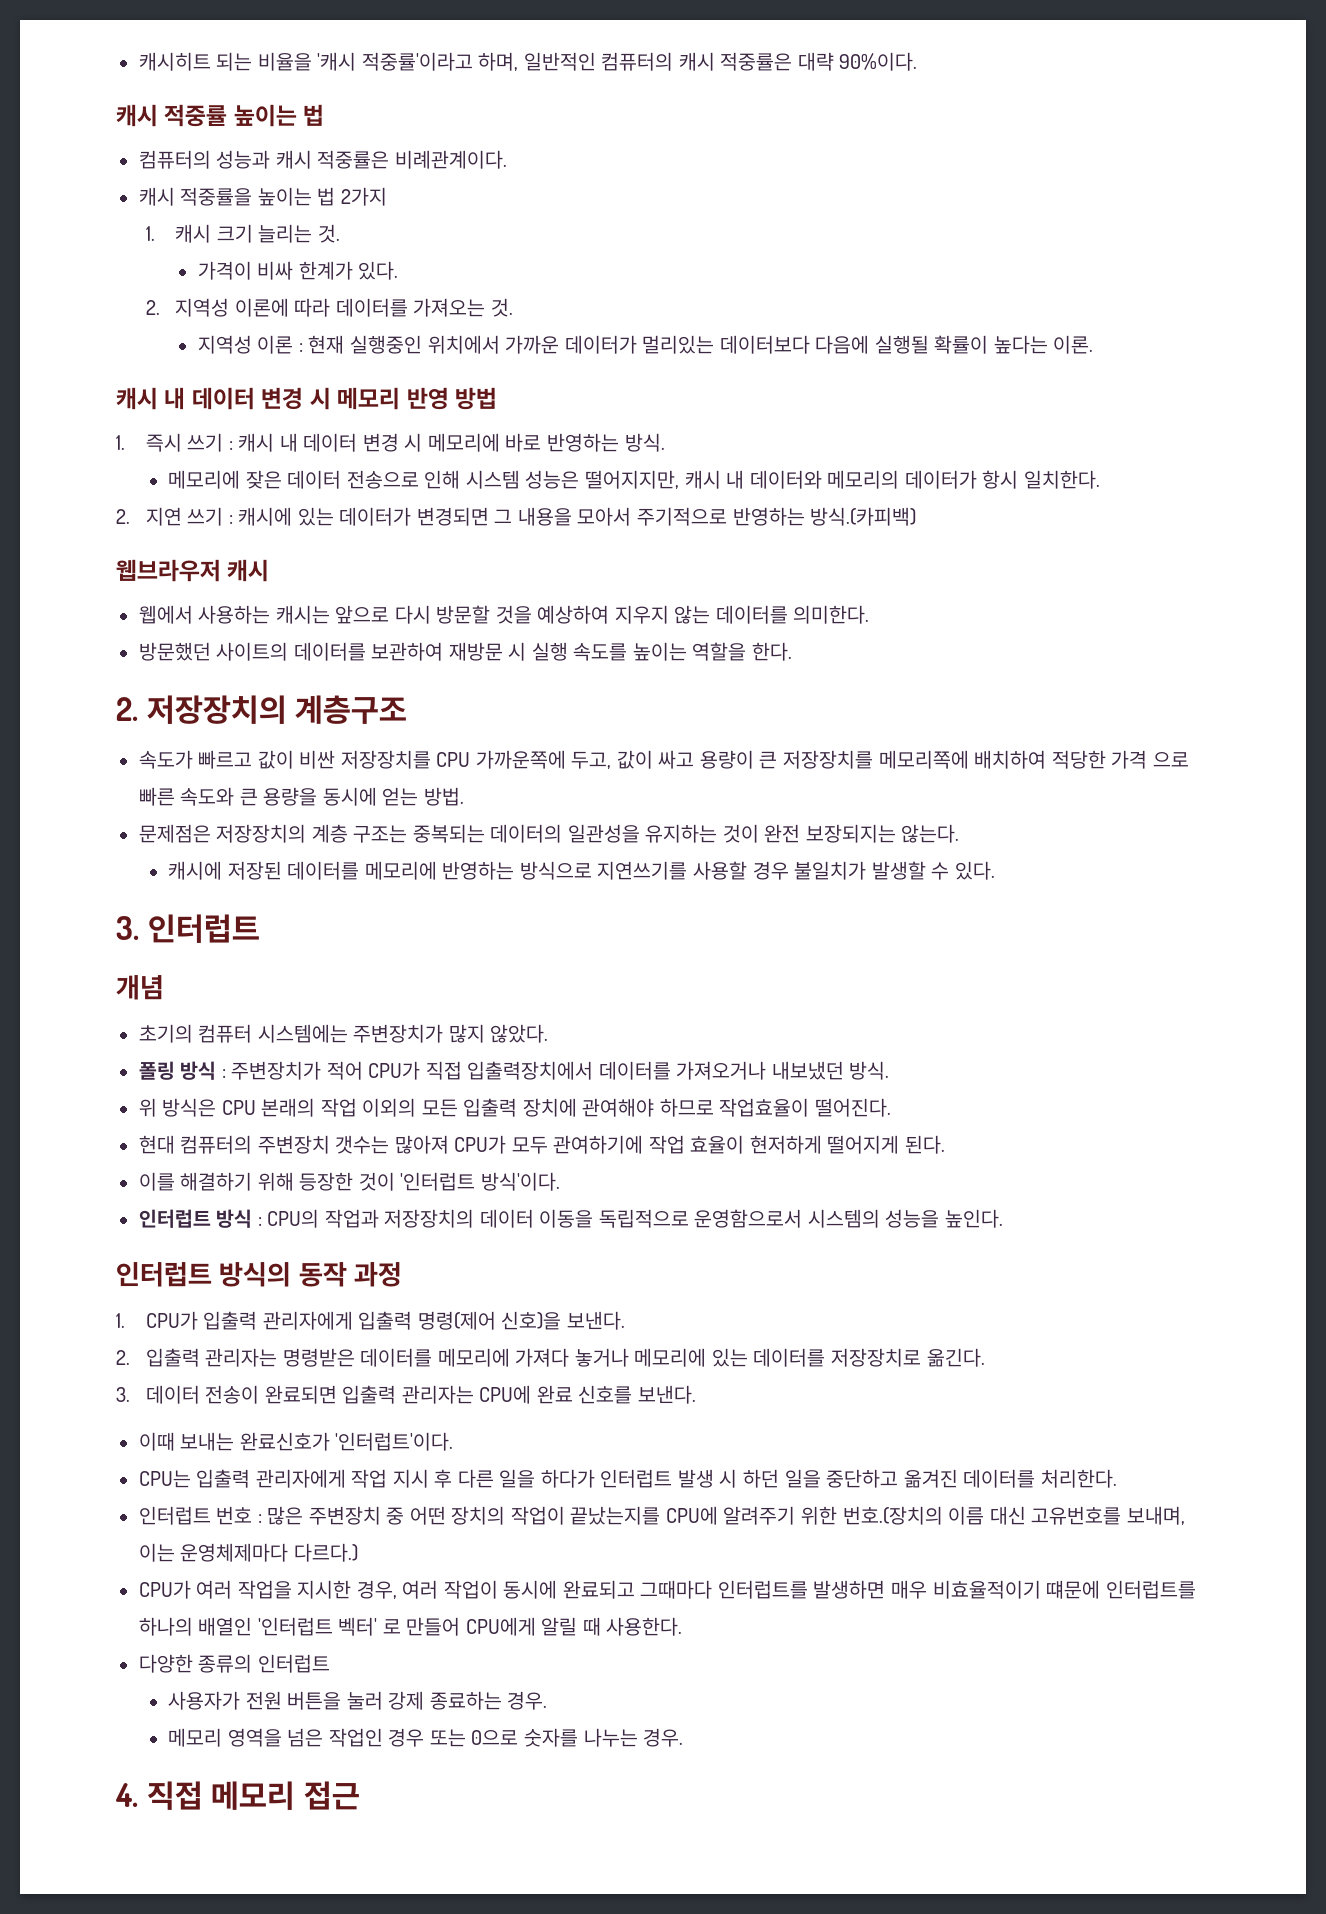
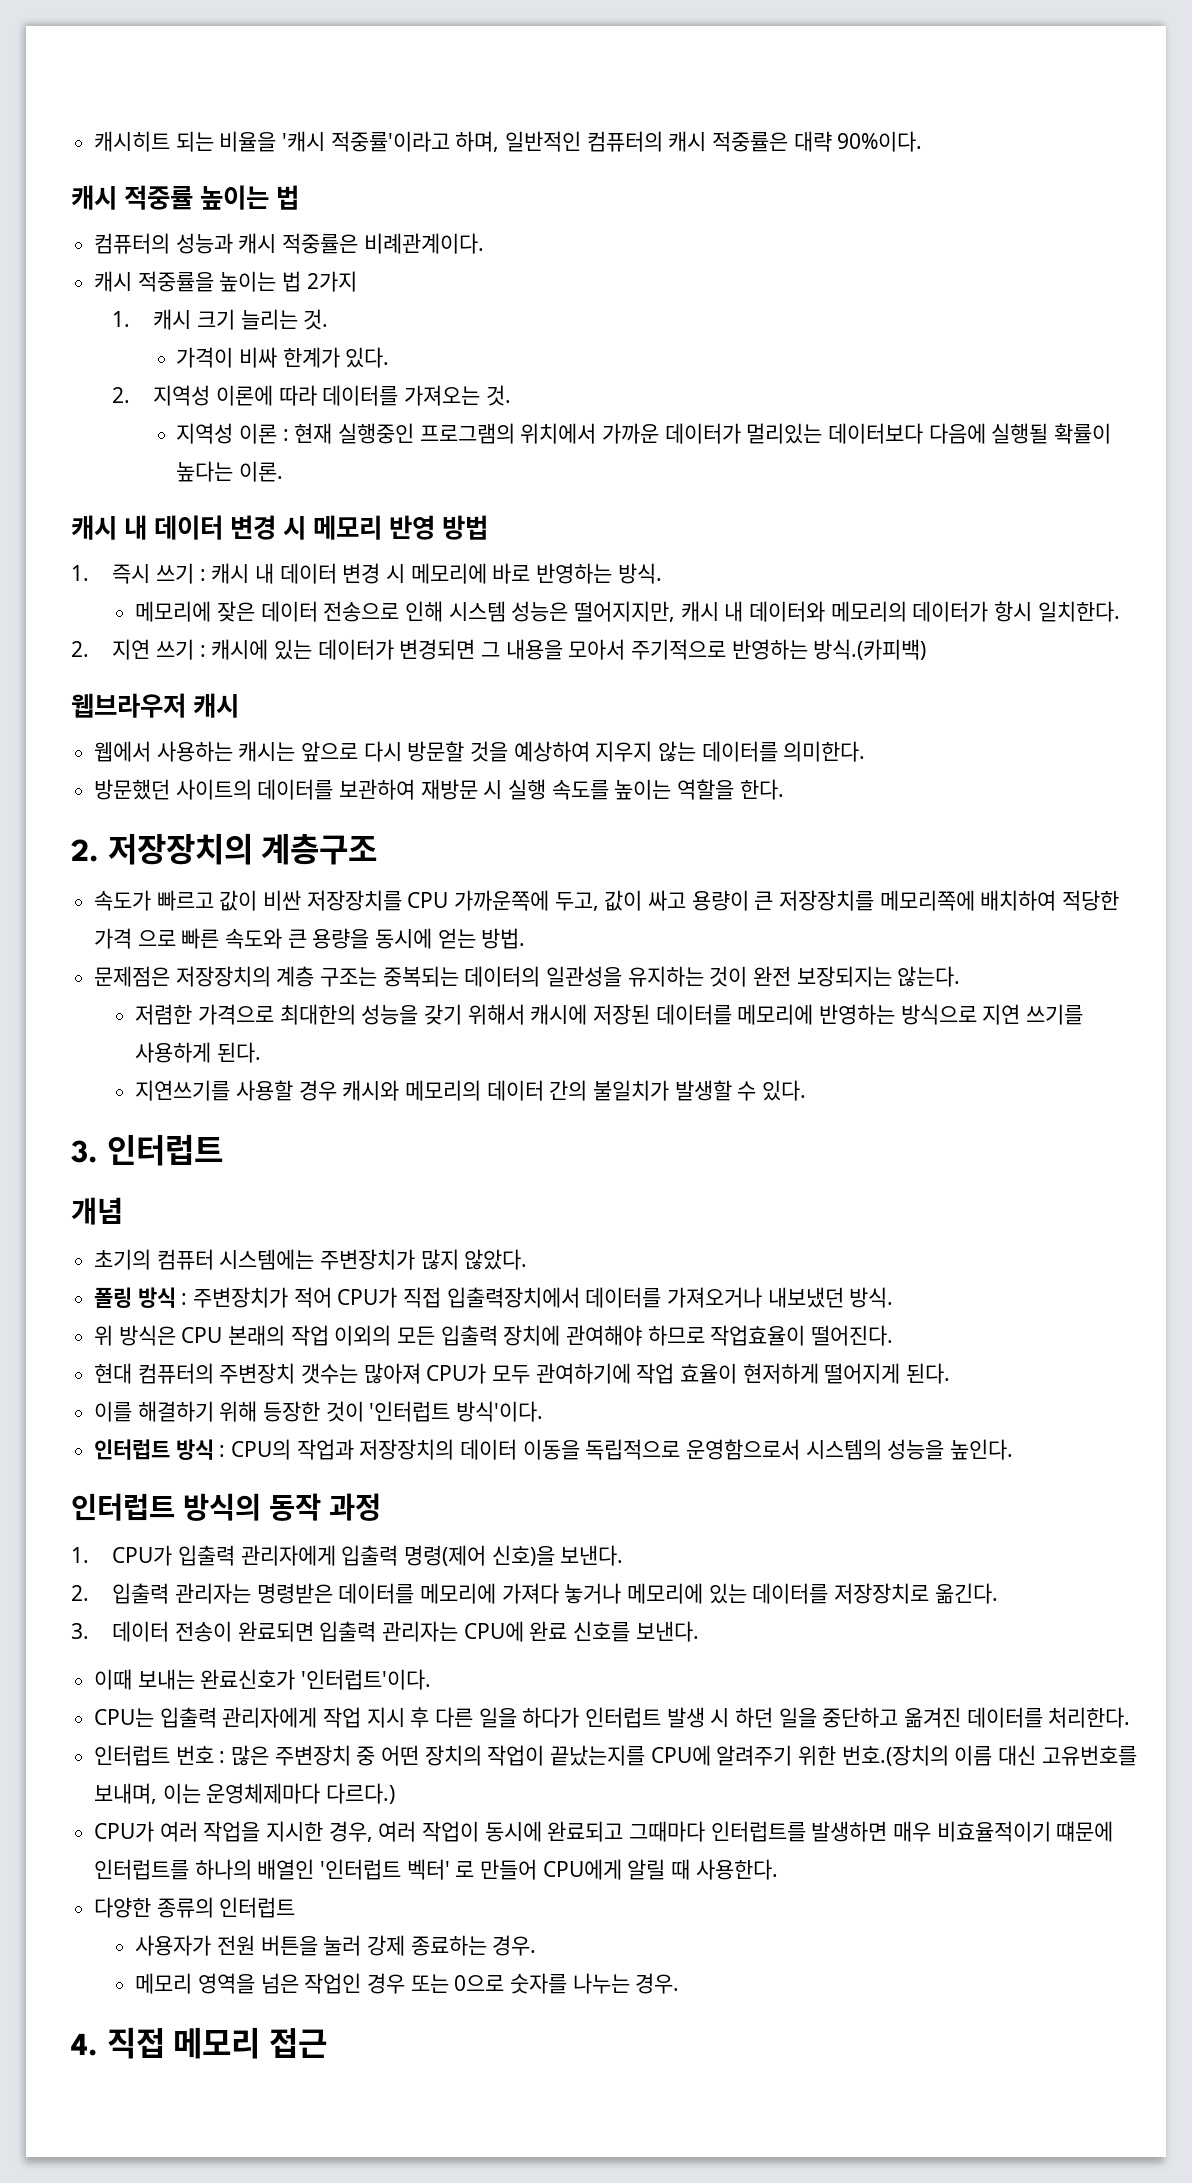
(423, 344) none -> [419,423,515,444] 프로그램의
(960, 833) none -> [135,1004,525,1025] 저렴한 가격으로 최대한의 성능을 갖기 위해서
[597,861,789,880] 지연쓰기를 사용할 경우 -> [982,1004,1083,1025] [135,1042,261,1063] [135,1080,588,1101] 지연 쓰기를 사용하게 된다. // 지연쓰기를 사용할 경우 캐시와 메모리의 데이터 간의

